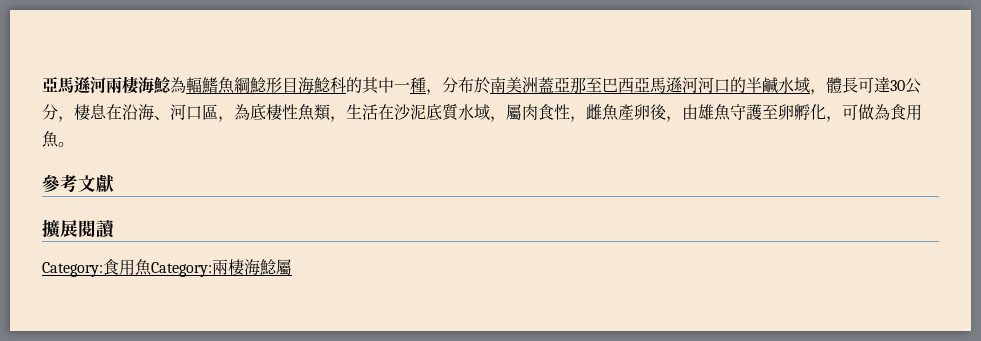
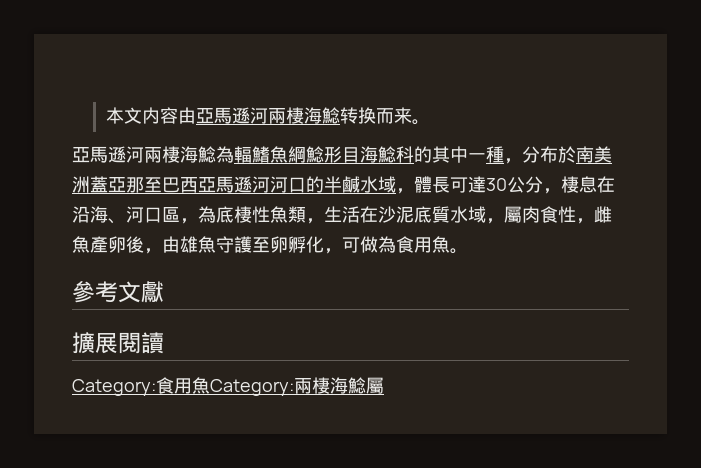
(42, 84) none -> [105,107,430,125] 本文内容由亞馬遜河兩棲海鯰转换而来。 //

